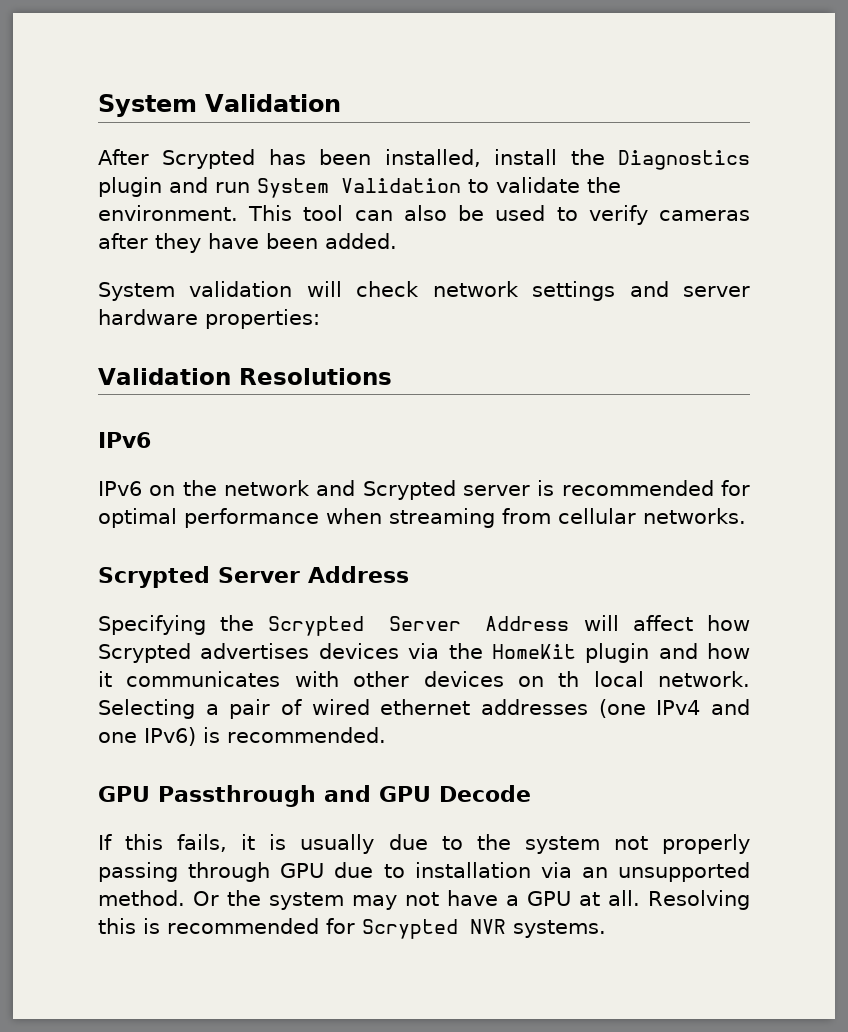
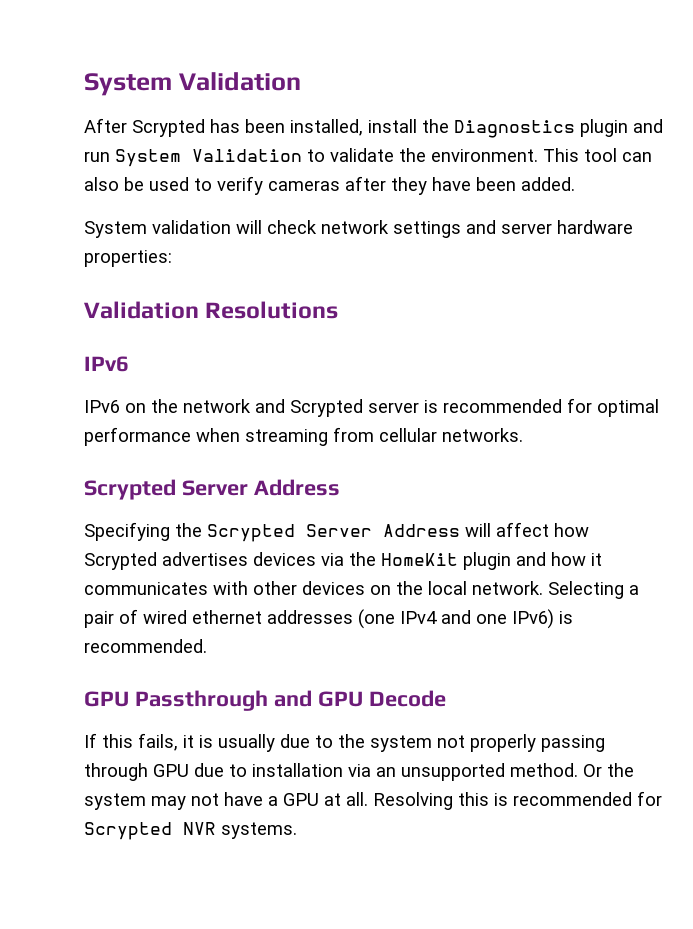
[558,671,580,687] th -> [396,581,423,595] the

